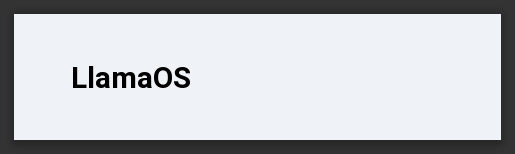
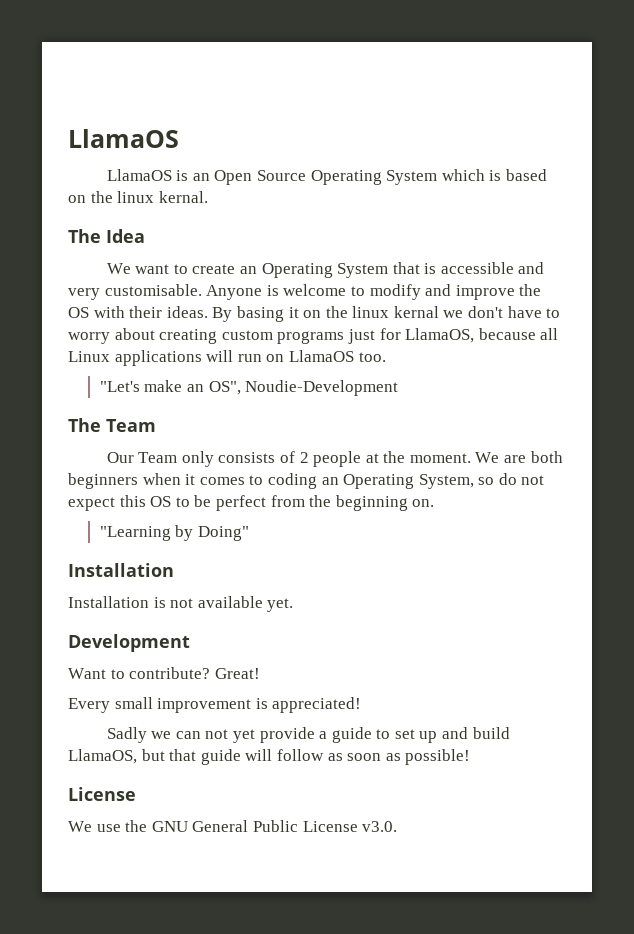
[71,66,191,88] LlamaOS -> [68,129,179,148] [106,169,547,185] [68,191,208,203] [68,229,145,243] [106,262,545,278] [68,284,542,300] [68,306,561,322] [68,328,559,344] [68,350,386,366] [99,380,399,396] [68,418,156,432] [106,451,563,467] [68,473,545,489] [68,495,435,511] [99,525,249,541] [68,563,174,577] [68,596,294,612] [68,634,190,652] [68,667,260,679] [68,697,362,713] [106,727,510,743] [68,749,471,765] [68,787,136,801] [68,820,398,832] LlamaOS // LlamaOS is an Open Source Operating System which is based on the linux kernal. // The Idea // We want to create an Operating System that is accessible and very customisable. Anyone is welcome to modify and improve the OS with their ideas. By basing it on the linux kernal we don't have to worry about creating custom programs just for LlamaOS, because all Linux applications will run on LlamaOS too. // "Let's make an OS", Noudie-Development // The Team // Our Team only consists of 2 people at the moment. We are both beginners when it comes to coding an Operating System, so do not expect this OS to be perfect from the beginning on. // "Learning by Doing" // Installation // Installation is not available yet. // Development // Want to contribute? Great! // Every small improvement is appreciated! // Sadly we can not yet provide a guide to set up and build LlamaOS, but that guide will follow as soon as possible! // License // We use the GNU General Public License v3.0.

